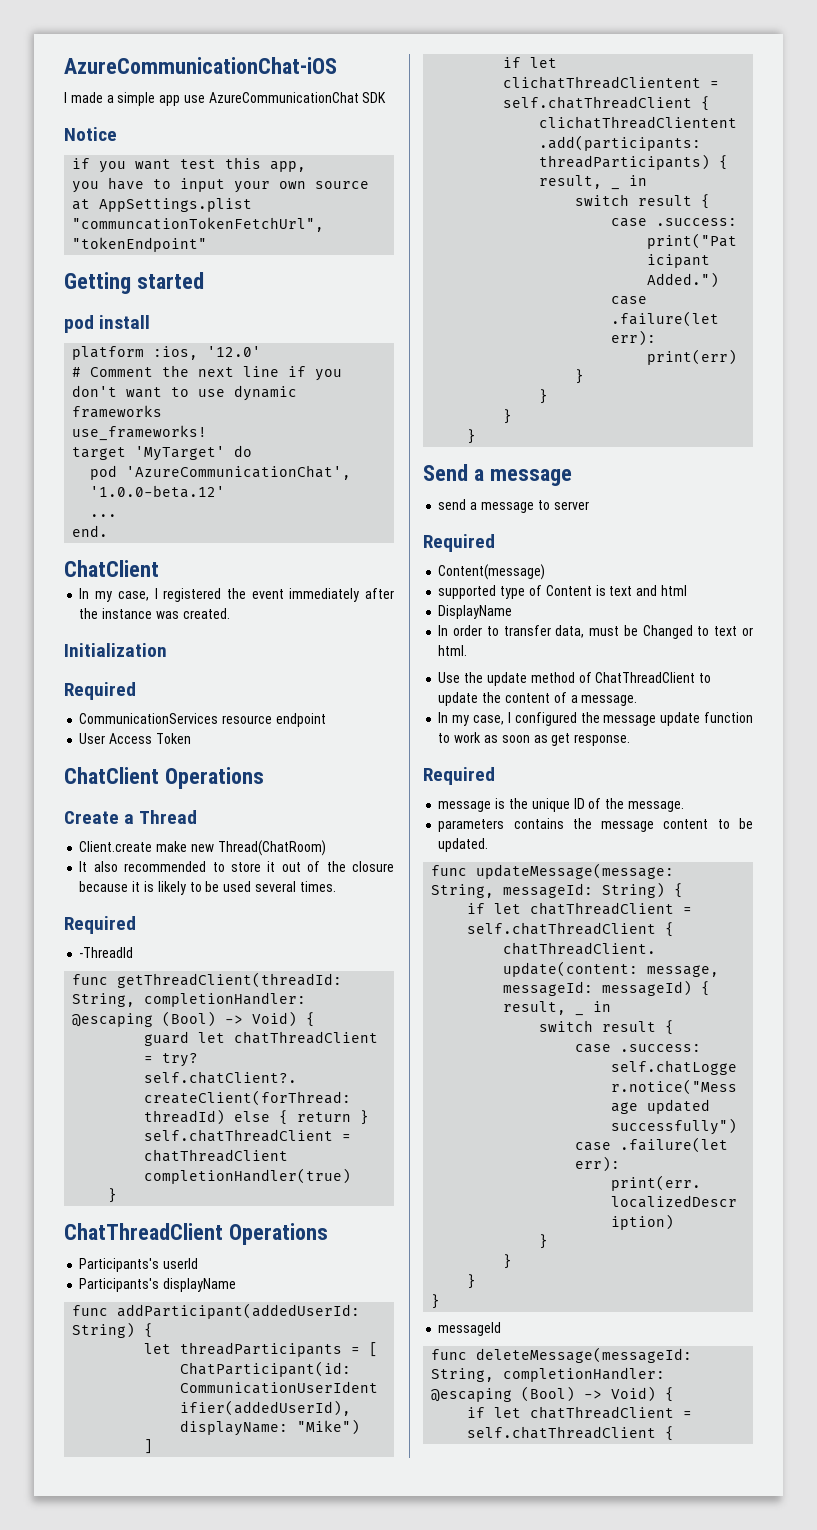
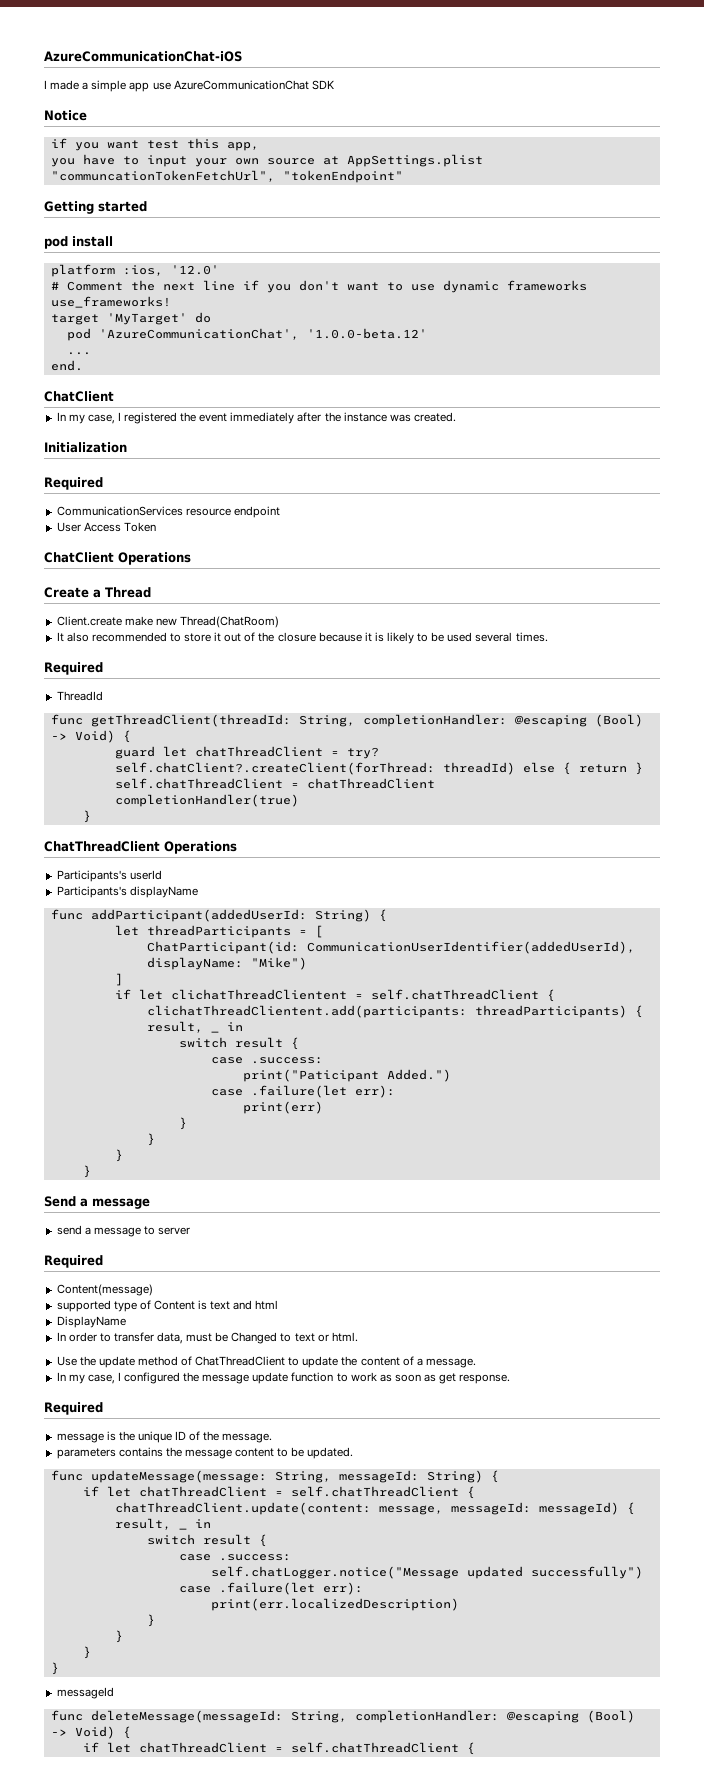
[79,947,134,958] -ThreadId -> [56,691,103,701] ThreadId

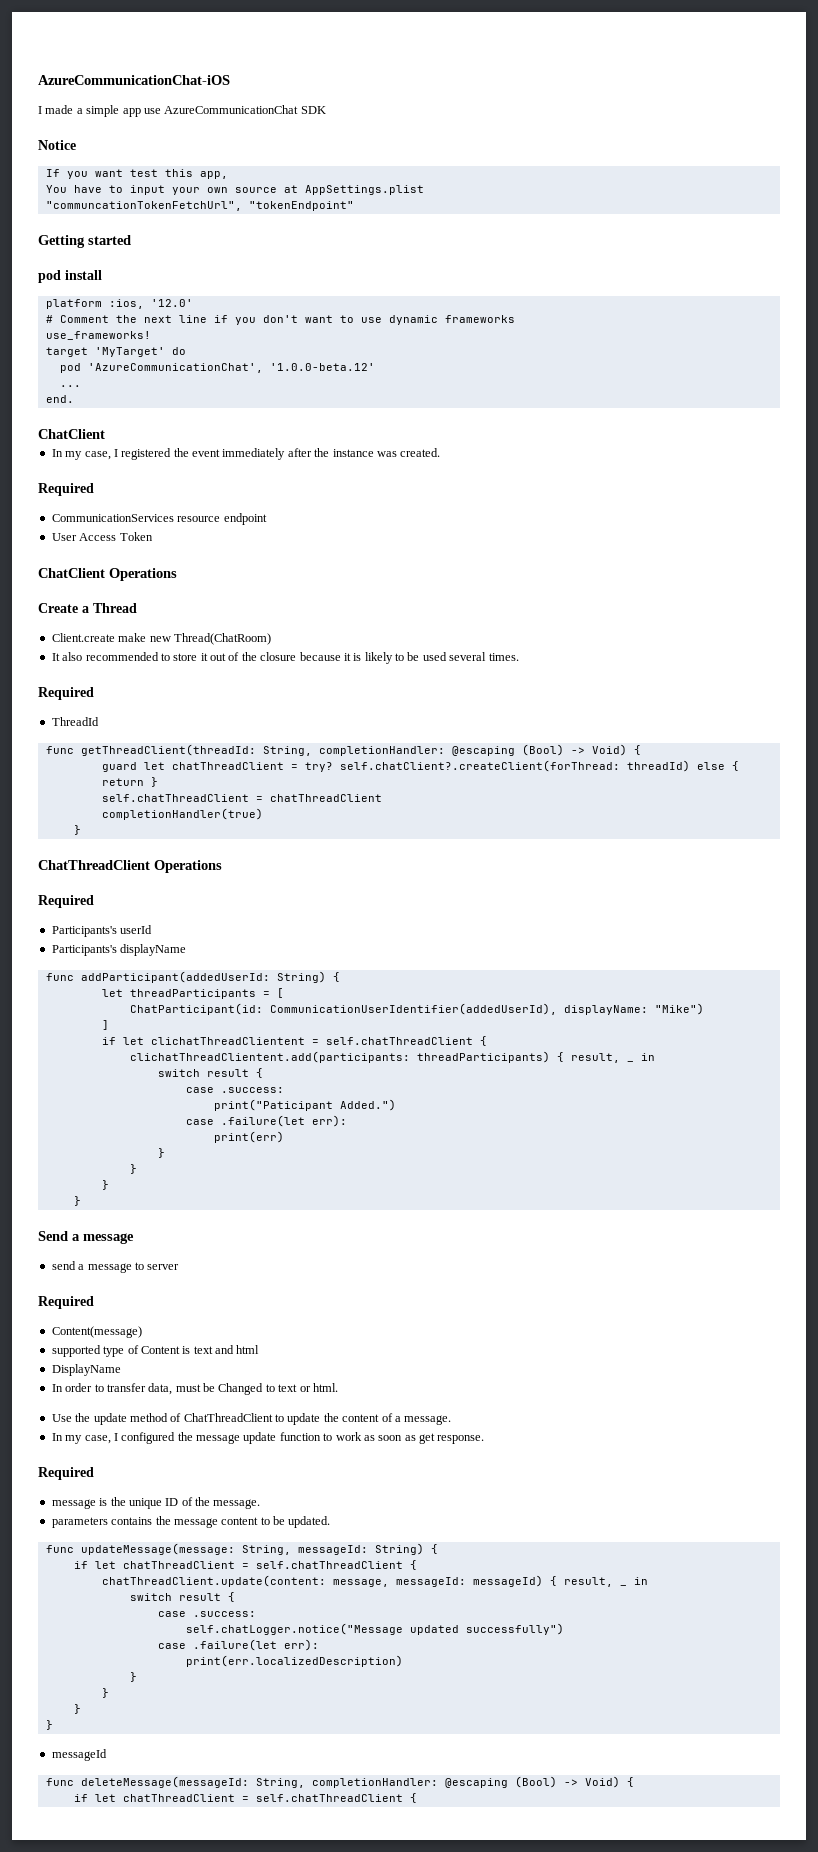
[50,138,67,148] if -> [45,169,60,177] If
[50,158,75,167] you -> [45,185,67,193] You
[44,442,127,453] // Initialization -> (441, 452) none
(237, 847) none -> [38,895,94,908] // Required

